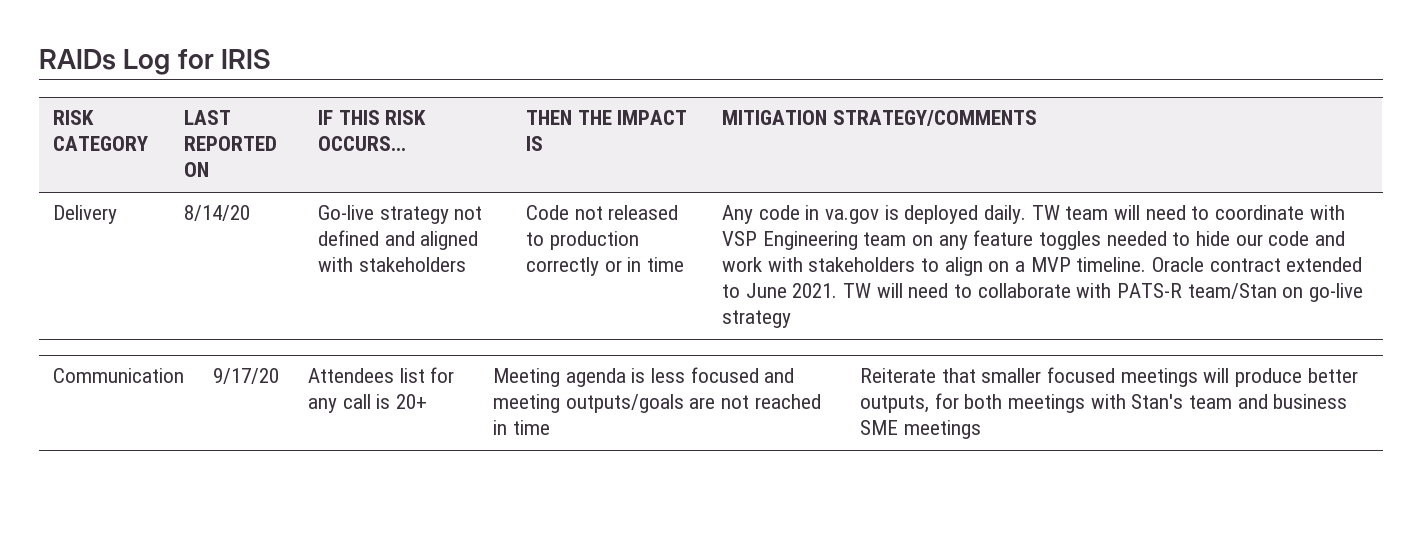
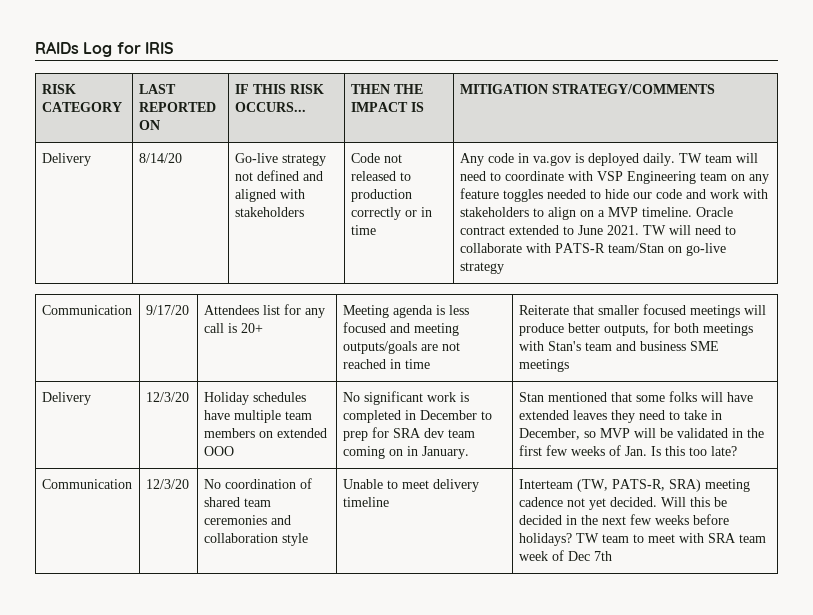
(981, 429) none -> [41,392,91,405] [145,392,189,402] [203,392,306,405] [203,410,312,423] [203,428,327,438] [203,446,234,456] [342,391,469,405] [342,410,492,423] [342,427,475,441] [342,446,469,459] [518,391,753,402] [518,410,722,423] [518,428,764,440] [518,445,737,456] [41,479,132,489] [145,479,189,489] [203,478,312,489] [203,497,271,507] [203,515,291,525] [203,533,308,546] [342,479,479,492] [342,497,389,507] [518,479,750,492] [518,497,727,510] [518,514,729,525] [518,533,766,546] [518,550,612,561] // Delivery | 12/3/20 | Holiday schedules have multiple team members on extended OOO | No significant work is completed in December to prep for SRA dev team coming on in January. | Stan mentioned that some folks will have extended leaves they need to take in December, so MVP will be validated in the first few weeks of Jan. Is this too late? // Communication | 12/3/20 | No coordination of shared team ceremonies and collaboration style | Unable to meet delivery timeline | Interteam (TW, PATS-R, SRA) meeting cadence not yet decided. Will this be decided in the next few weeks before holidays? TW team to meet with SRA team week of Dec 7th

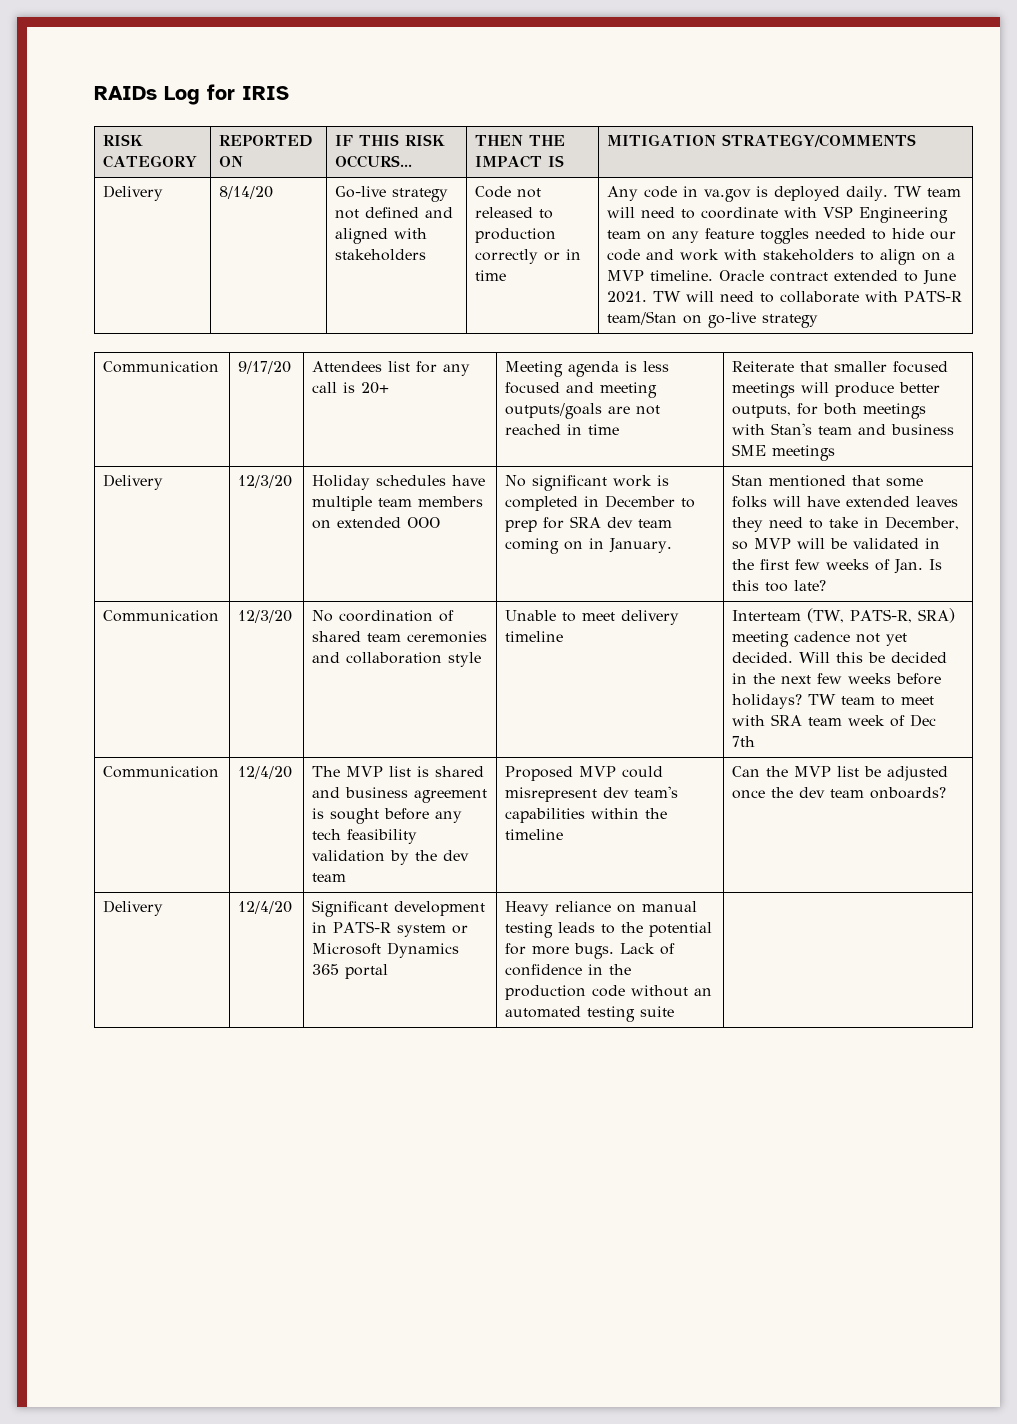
[138,84,176,94] LAST -> (198, 161) none
(612, 556) none -> [103,766,220,778] [238,766,293,779] [312,766,485,777] [312,787,488,803] [312,808,463,824] [312,829,418,844] [312,850,470,865] [312,873,347,882] [505,766,664,781] [505,786,679,802] [505,808,668,823] [505,829,564,840] [732,766,949,781] [732,787,947,799] [103,900,164,916] [238,901,293,914] [312,900,486,917] [312,921,469,937] [312,942,460,958] [312,964,389,979] [505,901,698,916] [505,922,713,938] [505,943,676,959] [505,964,632,976] [505,985,713,1000] [505,1006,675,1022] // Communication | 12/4/20 | The MVP list is shared and business agreement is sought before any tech feasibility validation by the dev team | Proposed MVP could misrepresent dev team's capabilities within the timeline | Can the MVP list be adjusted once the dev team onboards? // Delivery | 12/4/20 | Significant development in PATS-R system or Microsoft Dynamics 365 portal | Heavy reliance on manual testing leads to the potential for more bugs. Lack of confidence in the production code without an automated testing suite |

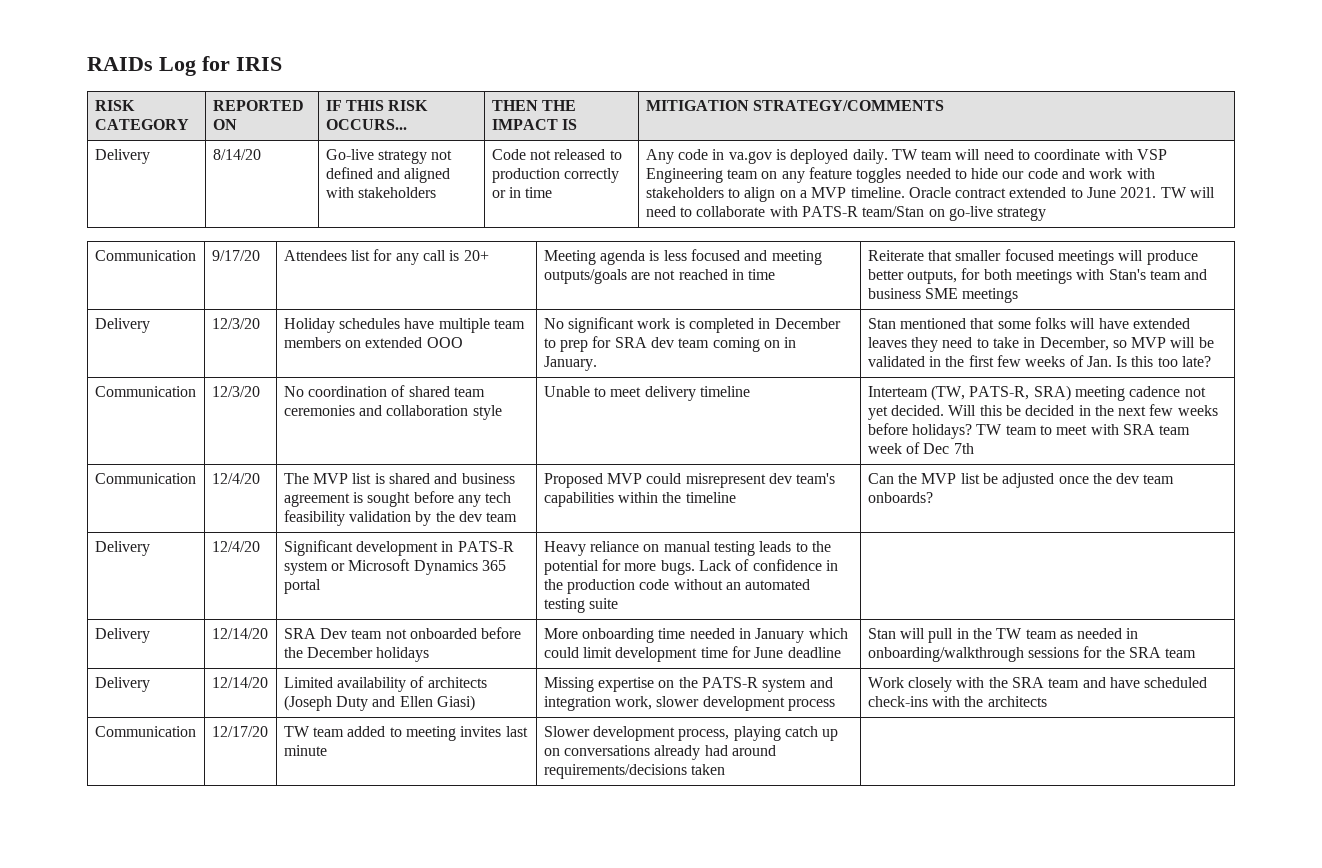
(675, 1011) none -> [94,628,150,643] [211,628,268,639] [283,627,522,639] [283,647,430,662] [543,628,848,643] [543,646,841,662] [867,628,1139,643] [867,646,1197,662] [94,677,150,692] [211,677,268,688] [283,676,487,692] [283,695,475,711] [543,677,833,692] [543,696,835,711] [867,677,1208,692] [867,696,1047,707] [94,726,196,737] [211,726,268,737] [283,726,528,741] [283,745,327,756] [543,726,839,741] [543,745,776,760] [543,764,725,779] // Delivery | 12/14/20 | SRA Dev team not onboarded before the December holidays | More onboarding time needed in January which could limit development time for June deadline | Stan will pull in the TW team as needed in onboarding/walkthrough sessions for the SRA team // Delivery | 12/14/20 | Limited availability of architects (Joseph Duty and Ellen Giasi) | Missing expertise on the PATS-R system and integration work, slower development process | Work closely with the SRA team and have scheduled check-ins with the architects // Communication | 12/17/20 | TW team added to meeting invites last minute | Slower development process, playing catch up on conversations already had around requirements/decisions taken |

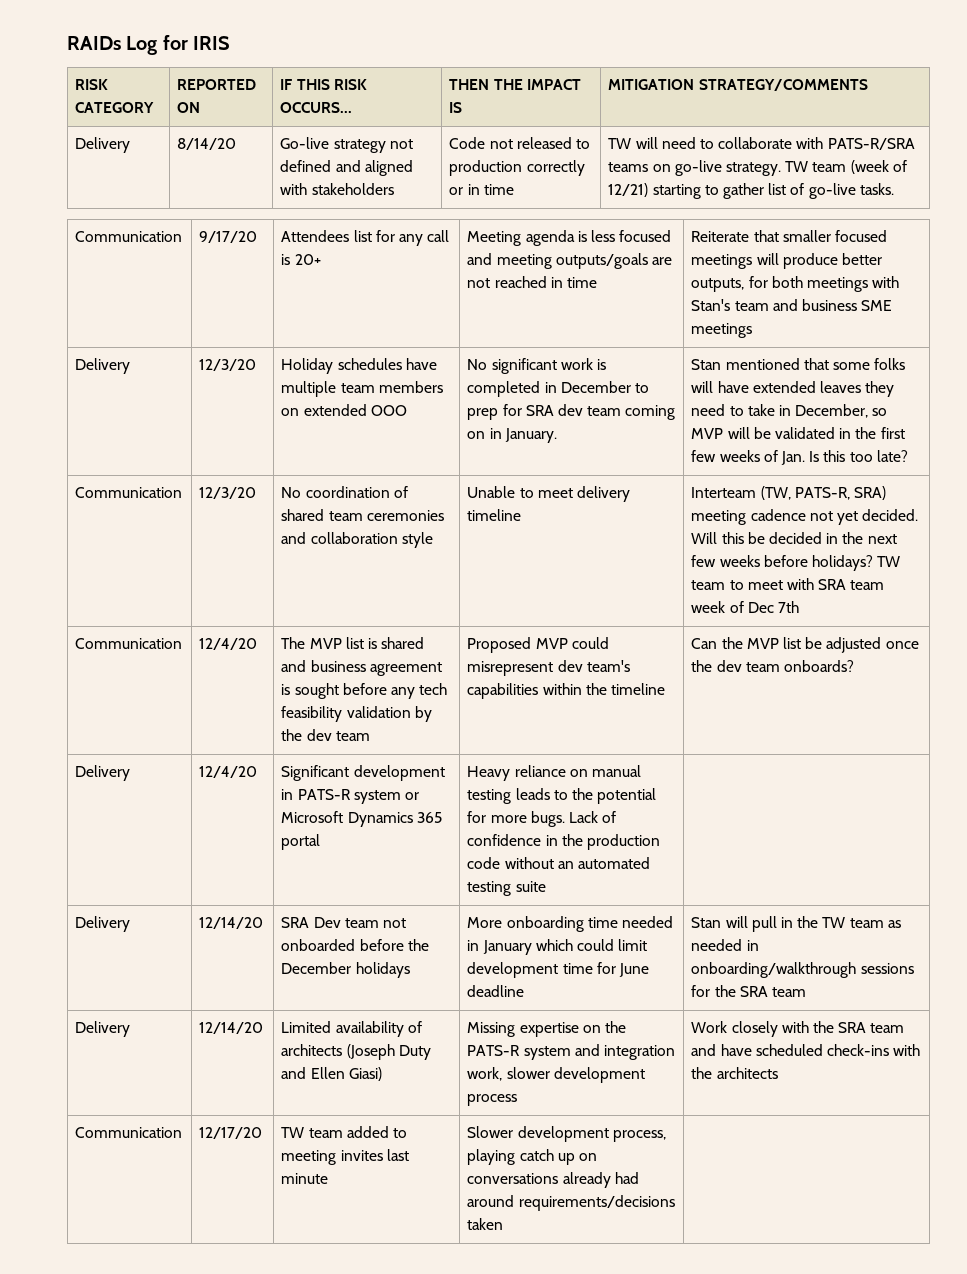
[645,149,1168,164] [645,167,1155,183] [645,187,1157,202] Any code in va.gov is deployed daily. TW team will need to coordinate with VSP Engineering team on any feature toggles needed to hide our code and work with stakeholders to align on a MVP timeline. Oracle contract extended to June 2021. -> (514, 189) none
[801,206,1047,221] PATS-R team/Stan on go-live strategy -> [827,138,916,150] [608,160,907,176] [608,183,894,199] PATS-R/SRA teams on go-live strategy. TW team (week of 12/21) starting to gather list of go-live tasks.

